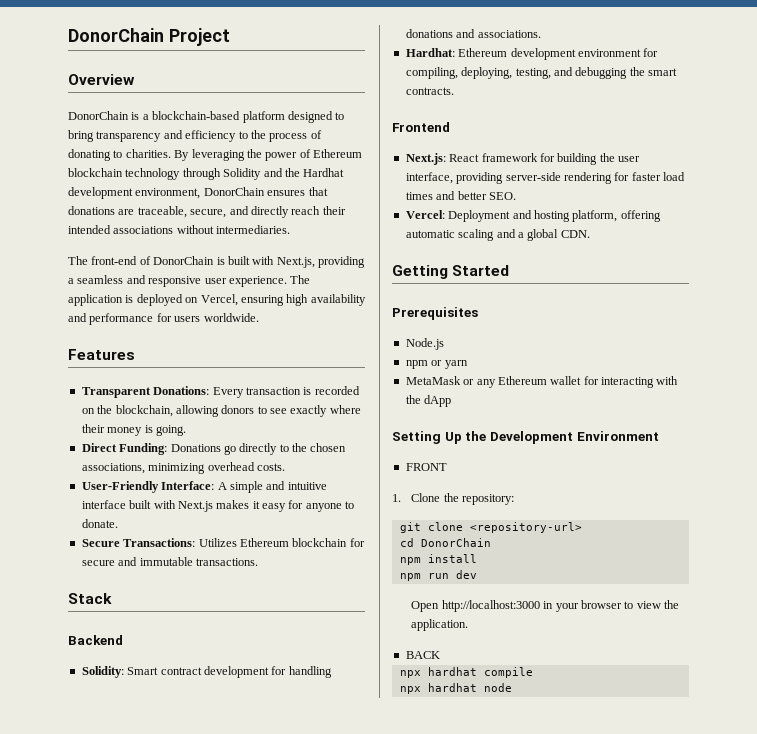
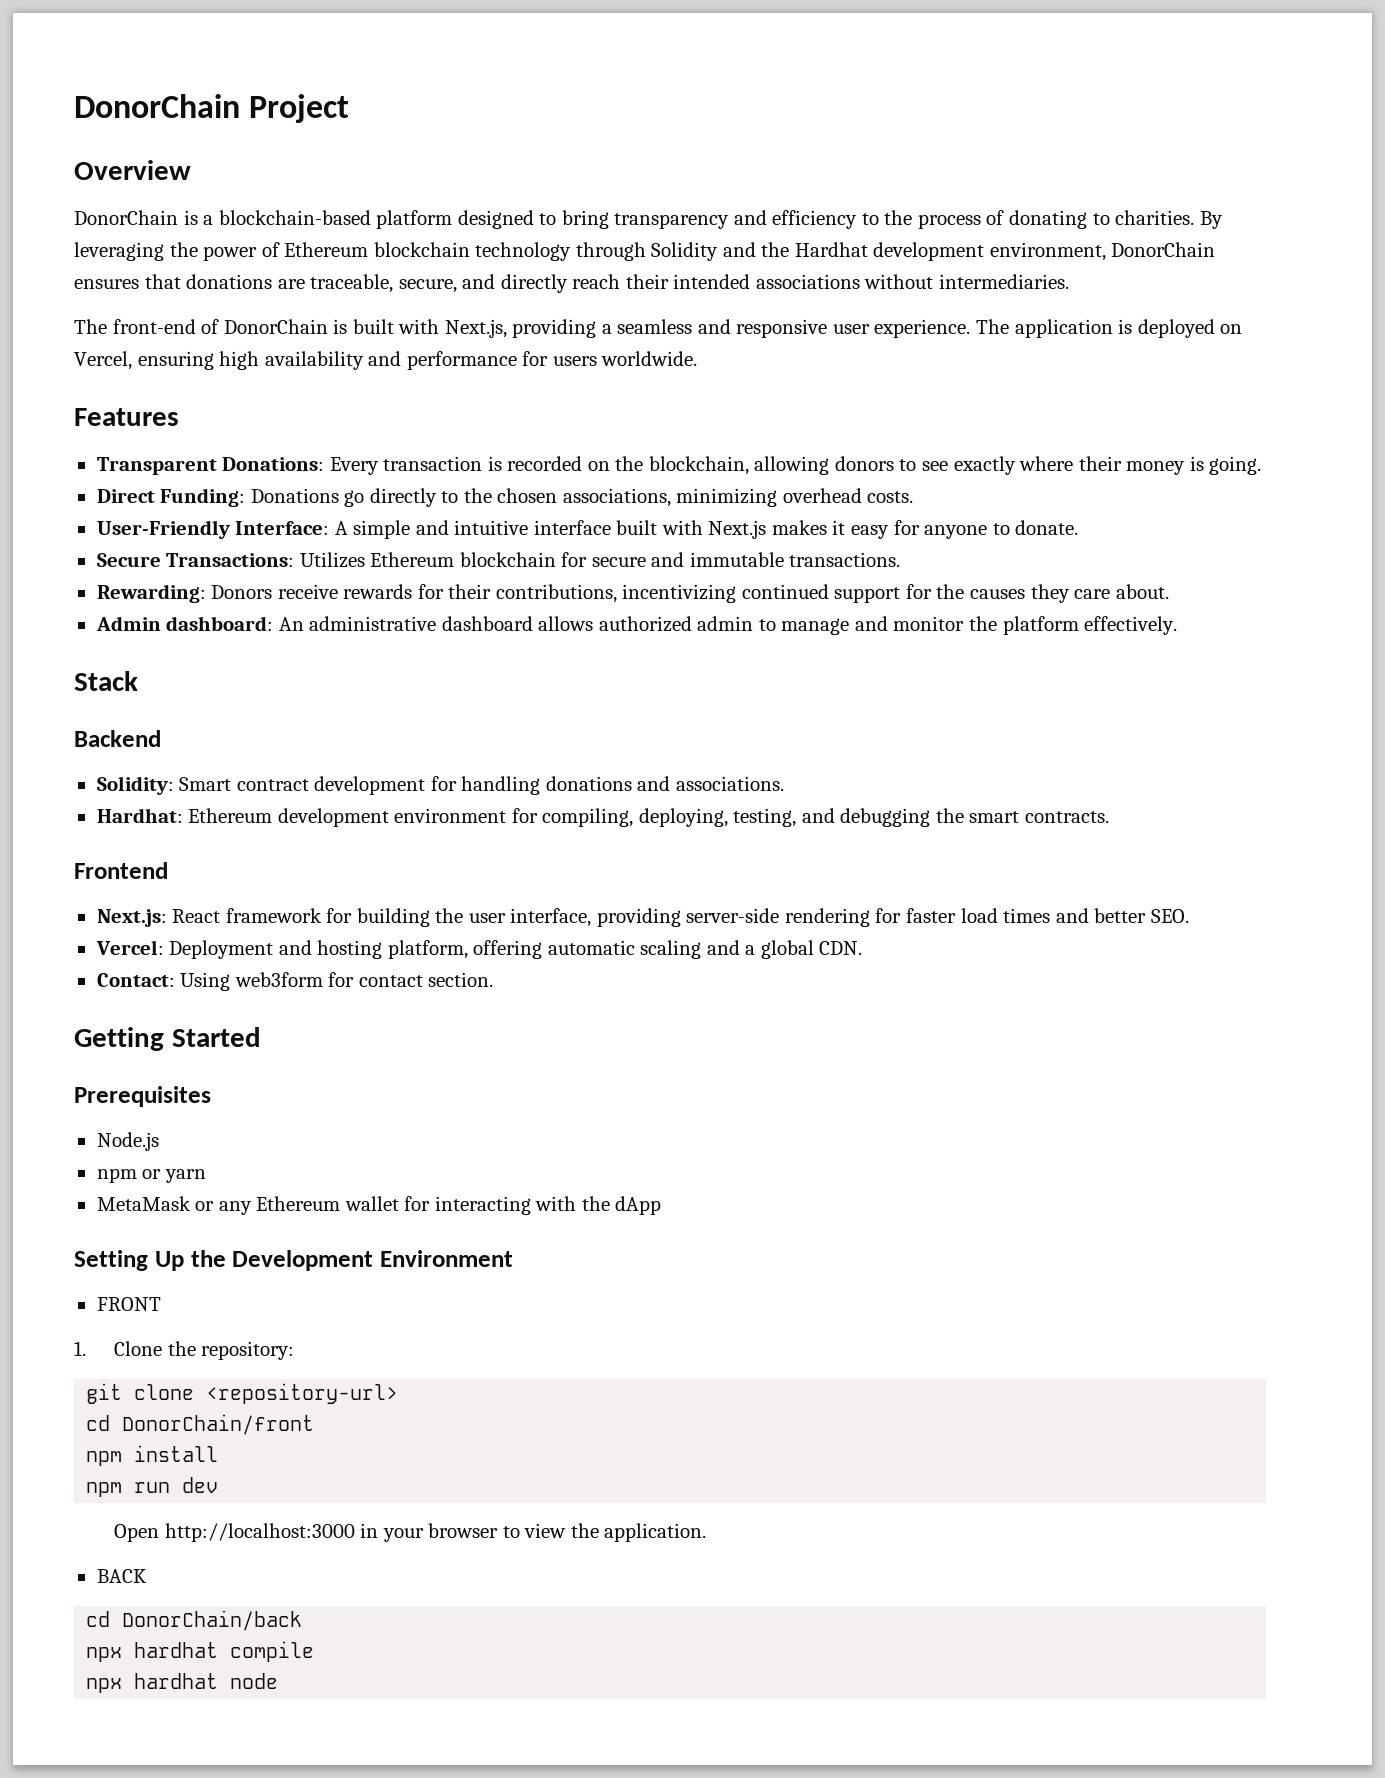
(258, 562) none -> [96,584,1169,603] [95,616,1178,635] // Rewarding: Donors receive rewards for their contributions, incentivizing continued support for the causes they care about. // Admin dashboard: An administrative dashboard allows authorized admin to manage and monitor the platform effectively.
(590, 234) none -> [96,972,494,991] // Contact: Using web3form for contact section.
[420,538,491,547] DonorChain -> [122,1414,315,1435] DonorChain/front
(440, 655) none -> [86,1610,303,1631] // cd DonorChain/back

